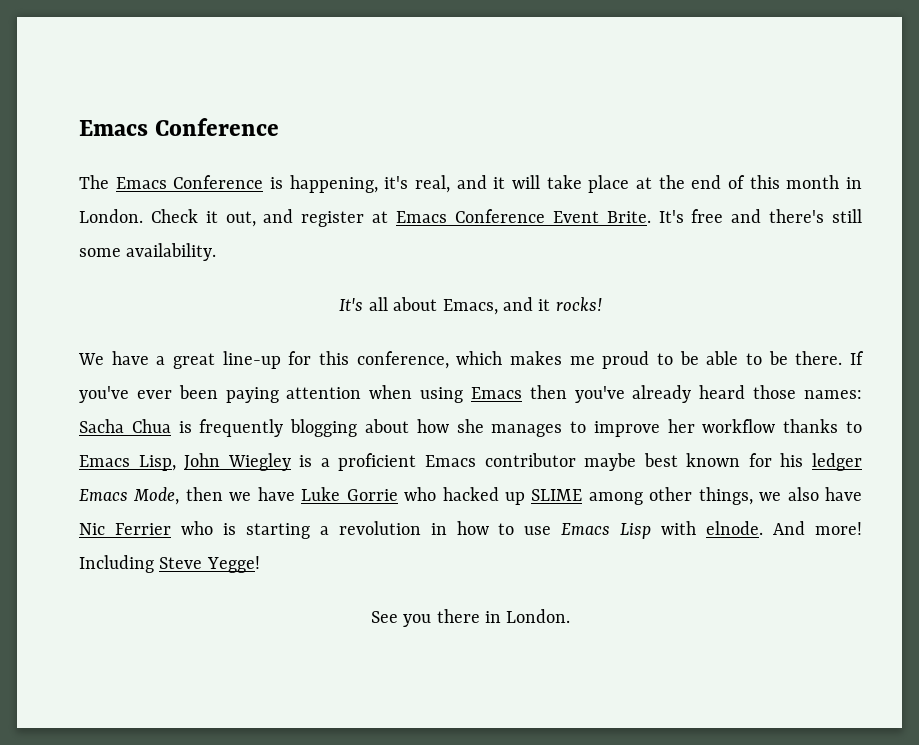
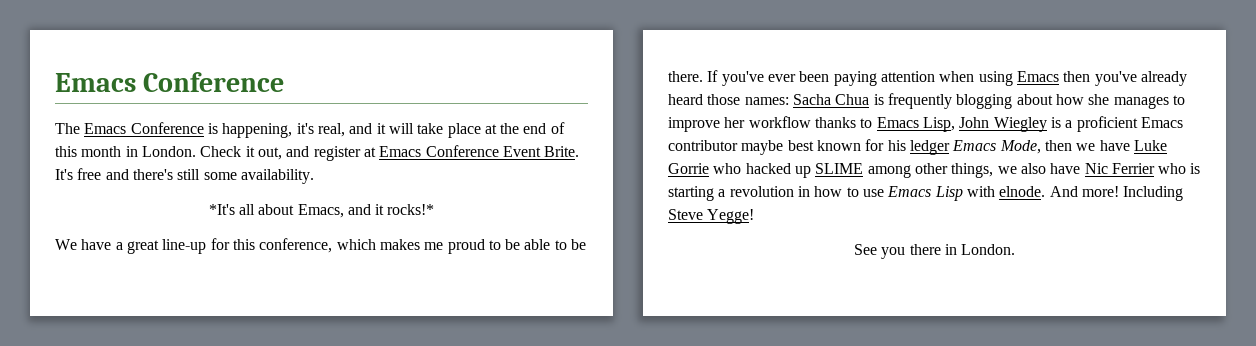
[339,298,364,311] It's -> [208,204,235,215] *It's
[555,297,602,311] rocks! -> [387,204,435,215] rocks!*

